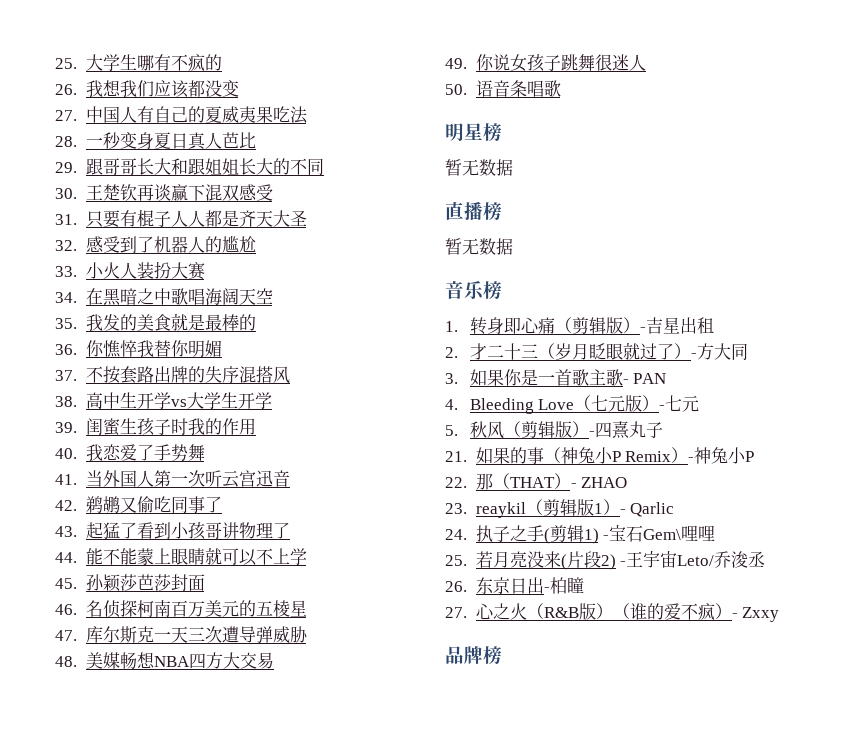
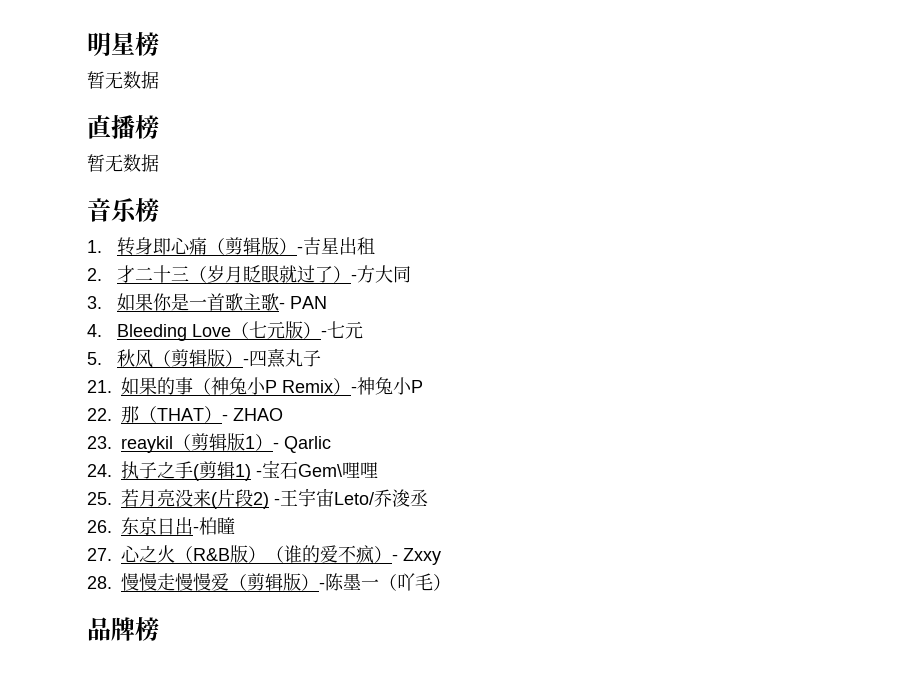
[55,54,222,71] [55,80,239,98] [55,106,308,124] [55,132,256,150] [55,158,324,175] [55,184,273,201] [55,209,307,228] [55,235,256,253] [55,261,205,280] [55,288,273,306] [55,313,256,331] [55,340,222,358] [55,366,290,384] [55,392,272,409] [55,418,256,436] [55,444,205,461] [55,470,290,488] [55,496,222,513] [55,522,290,540] [55,547,307,566] [55,574,205,592] [55,600,307,618] [55,626,308,644] [55,652,274,669] [445,54,646,72] [445,80,561,97] 25.大学生哪有不疯的 // 26.我想我们应该都没变 // 27.中国人有自己的夏威夷果吃法 // 28.一秒变身夏日真人芭比 // 29.跟哥哥长大和跟姐姐长大的不同 // 30.王楚钦再谈赢下混双感受 // 31.只要有棍子人人都是齐天大圣 // 32.感受到了机器人的尴尬 // 33.小火人装扮大赛 // 34.在黑暗之中歌唱海阔天空 // 35.我发的美食就是最棒的 // 36.你憔悴我替你明媚 // 37.不按套路出牌的失序混搭风 // 38.高中生开学vs大学生开学 // 39.闺蜜生孩子时我的作用 // 40.我恋爱了手势舞 // 41.当外国人第一次听云宫迅音 // 42.鹈鹕又偷吃同事了 // 43.起猛了看到小孩哥讲物理了 // 44.能不能蒙上眼睛就可以不上学 // 45.孙颖莎芭莎封面 // 46.名侦探柯南百万美元的五棱星 // 47.库尔斯克一天三次遭导弹威胁 // 48.美媒畅想NBA四方大交易 // 49.你说女孩子跳舞很迷人 // 50.语音条唱歌 // -> (87, 44) none
(780, 614) none -> [87,573,451,591] // 28.慢慢走慢慢爱（剪辑版）-陈墨一（吖毛）

